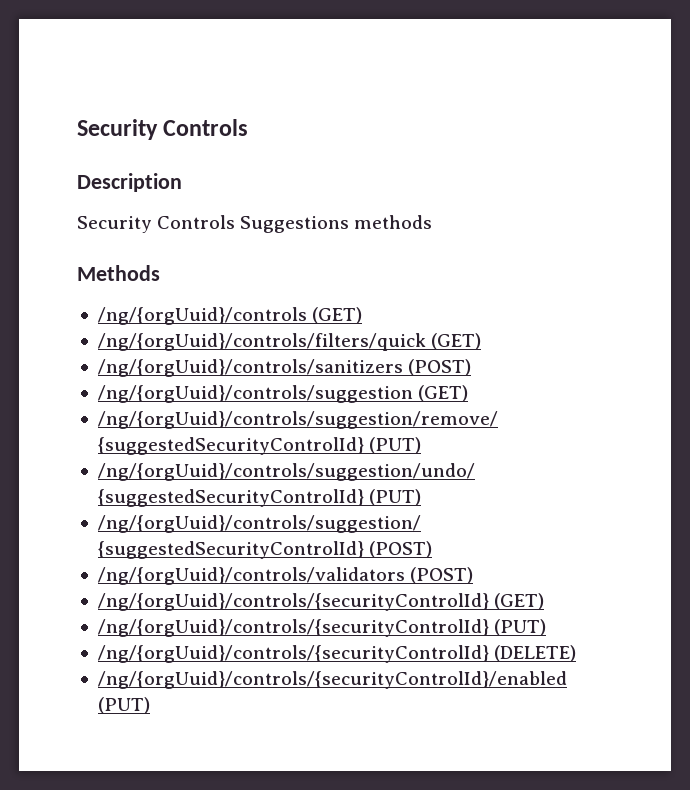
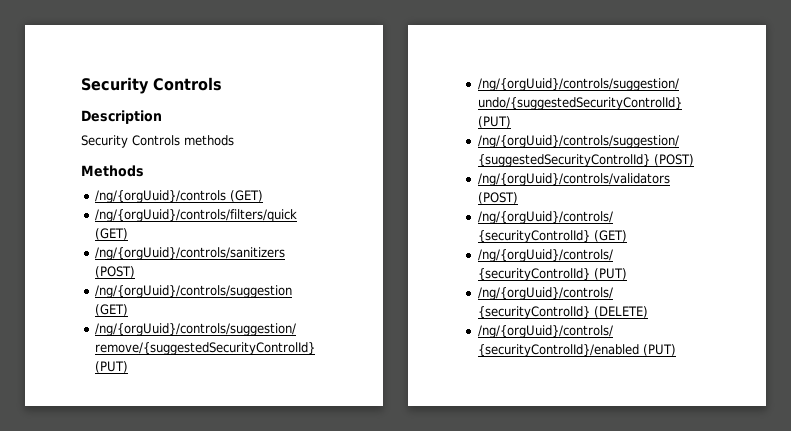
[240,216,350,233] Suggestions -> (180, 140) none

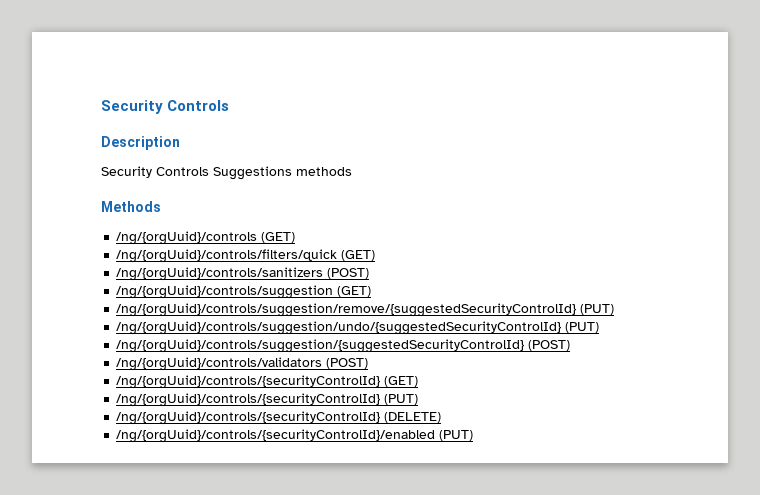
(180, 140) none -> [213,166,292,180] Suggestions

